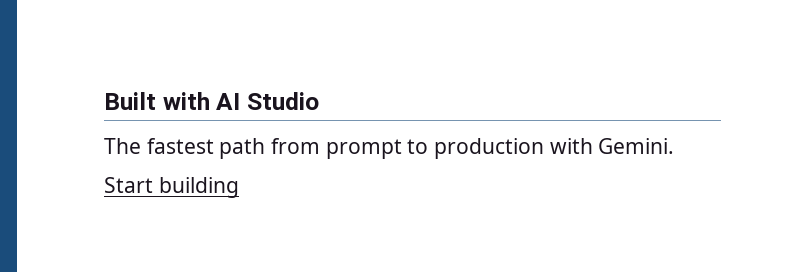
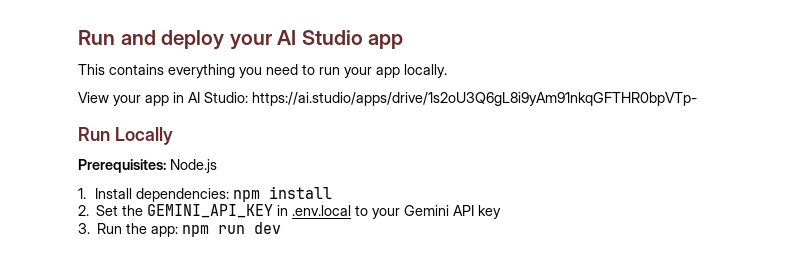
[104,92,319,110] [104,138,675,159] [104,177,239,198] Built with AI Studio // The fastest path from prompt to production with Gemini. // Start building -> [78,30,404,50] [78,64,447,78] [78,92,697,106] [78,127,173,145] [78,159,217,173] [78,186,333,202] [78,204,502,219] [78,222,282,237] Run and deploy your AI Studio app // This contains everything you need to run your app locally. // View your app in AI Studio: https://ai.studio/apps/drive/1s2oU3Q6gL8i9yAm91nkqGFTHR0bpVTp- // Run Locally // Prerequisites: Node.js // 1. Install dependencies: npm install // 2. Set the GEMINI_API_KEY in .env.local to your Gemini API key // 3. Run the app: npm run dev

